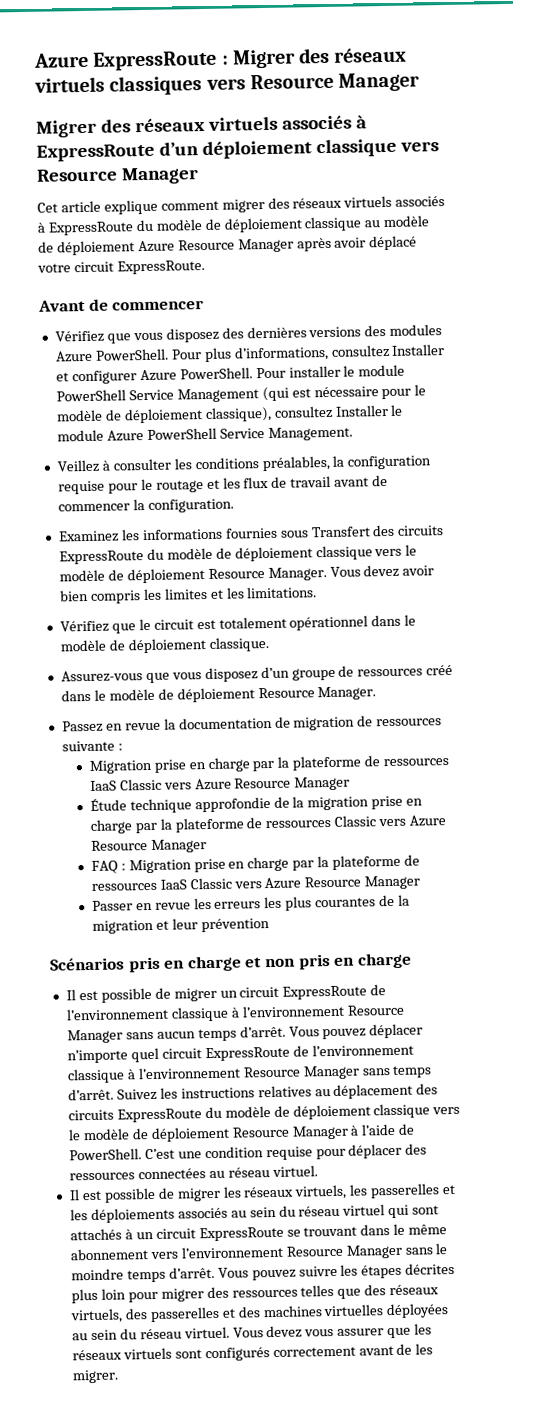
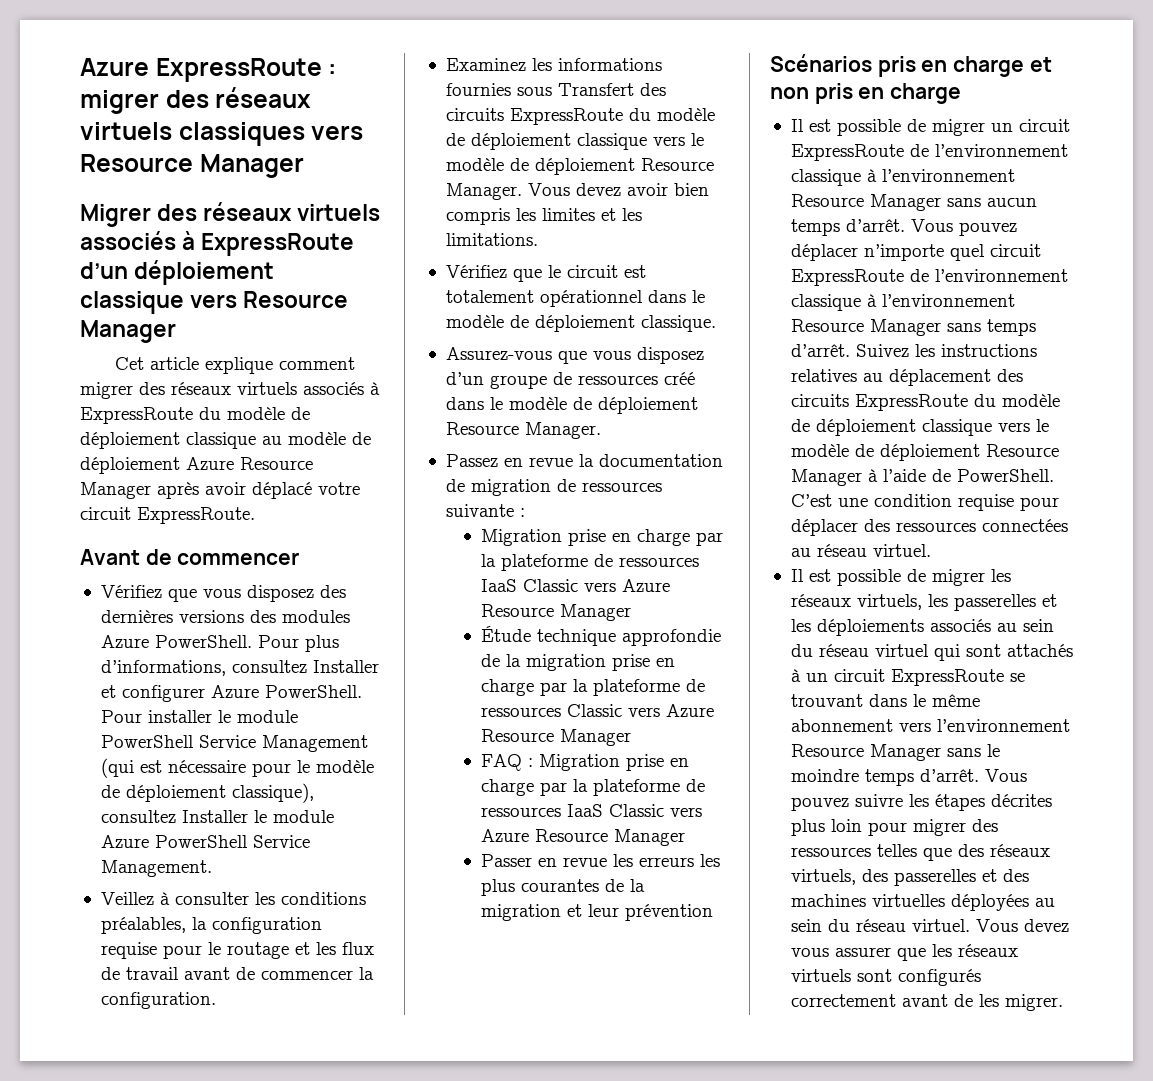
[232,49,296,69] Migrer -> [80,90,159,114] migrer

